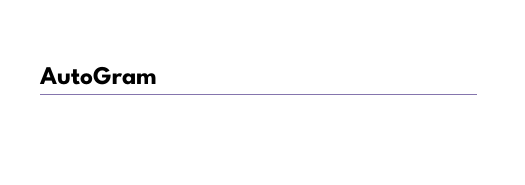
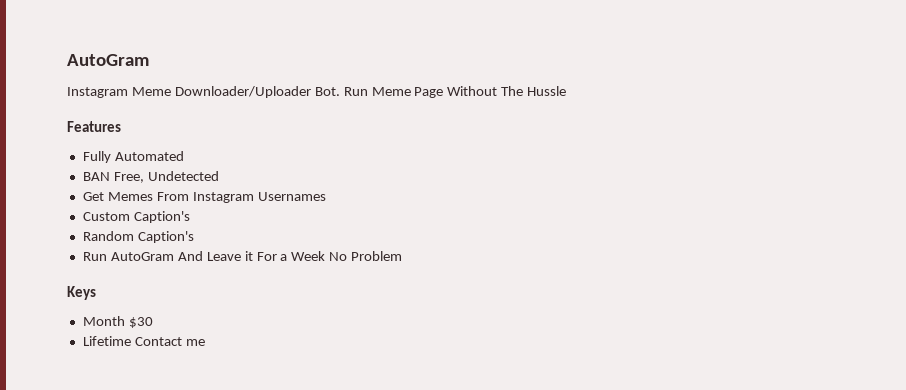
[39,66,157,85] AutoGram -> [67,54,149,66] [67,86,567,98] [67,121,121,132] [82,151,184,163] [82,171,219,183] [82,192,326,203] [82,211,190,223] [82,231,194,243] [82,251,403,261] [67,286,96,300] [82,316,153,328] [82,336,205,346] AutoGram // Instagram Meme Downloader/Uploader Bot. Run Meme Page Without The Hussle // Features // Fully Automated // BAN Free, Undetected // Get Memes From Instagram Usernames // Custom Caption's // Random Caption's // Run AutoGram And Leave it For a Week No Problem // Keys // Month $30 // Lifetime Contact me

